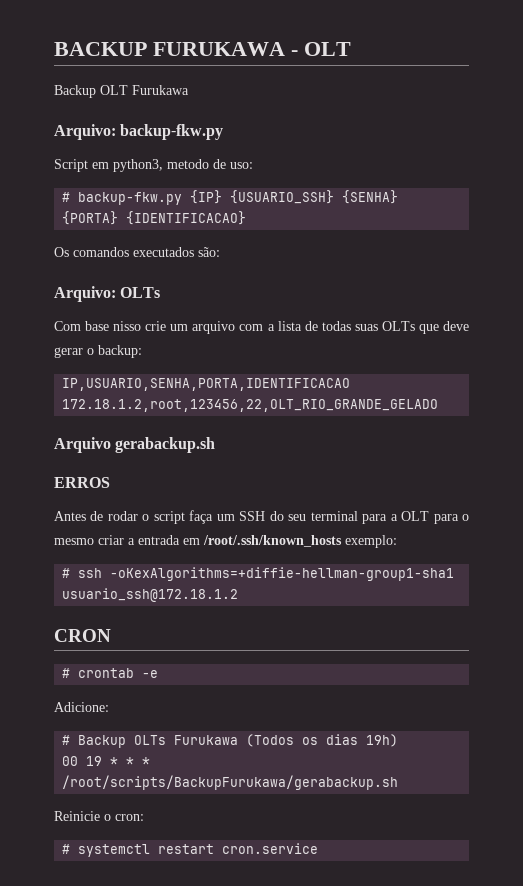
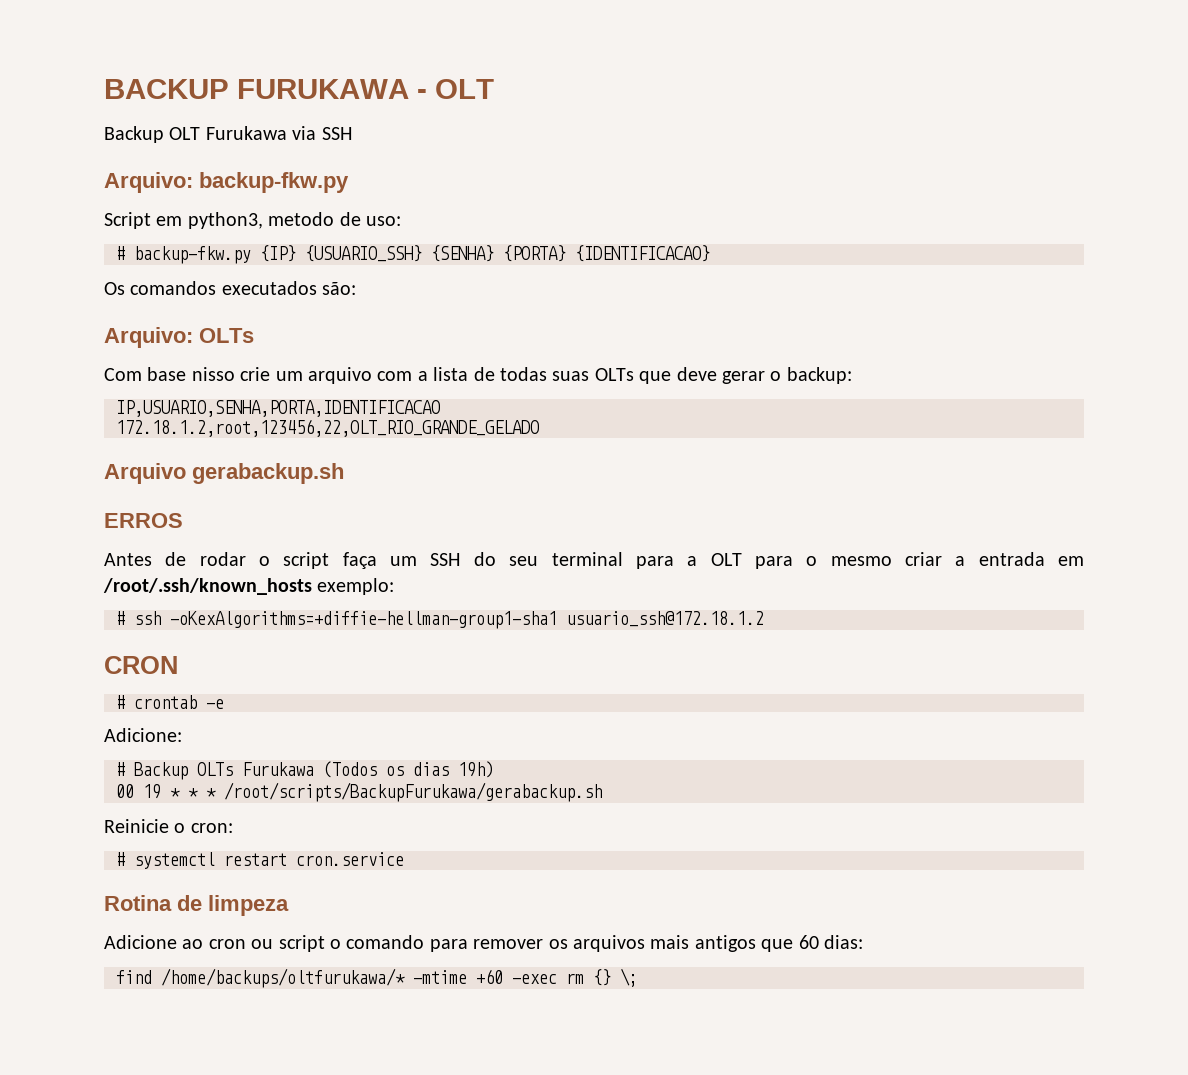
(189, 90) none -> [292,126,352,140] via SSH
(319, 848) none -> [104,895,289,916] [104,935,863,952] [116,968,638,988] // Rotina de limpeza // Adicione ao cron ou script o comando para remover os arquivos mais antigos que 60 dias: // find /home/backups/oltfurukawa/* -mtime +60 -exec rm {} \;

